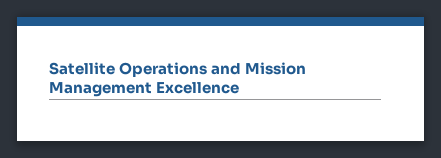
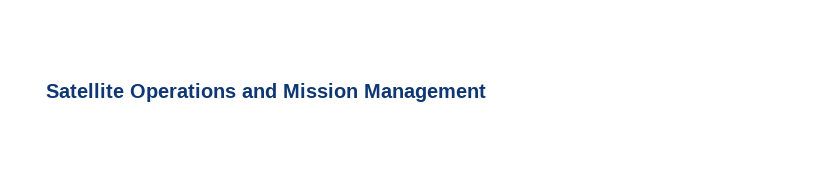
[156,82,240,94] Excellence -> (486, 93) none

